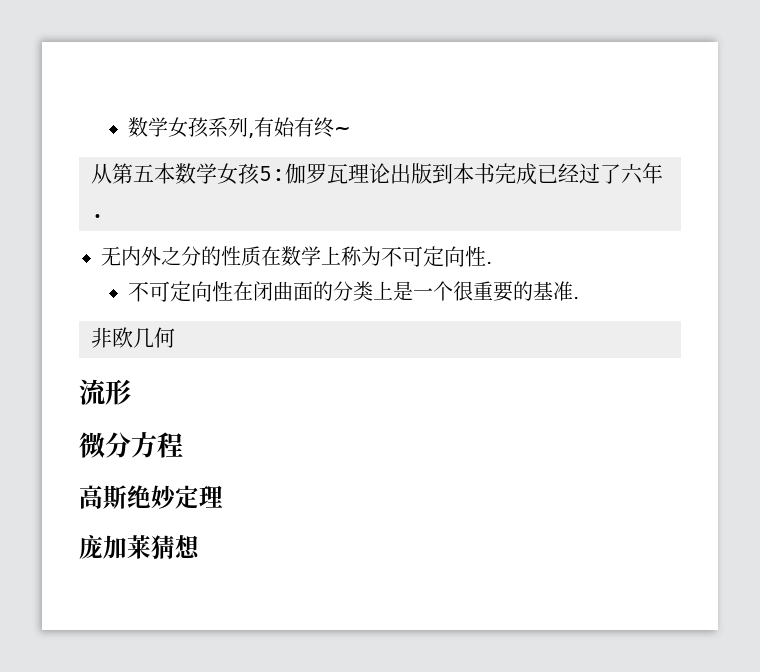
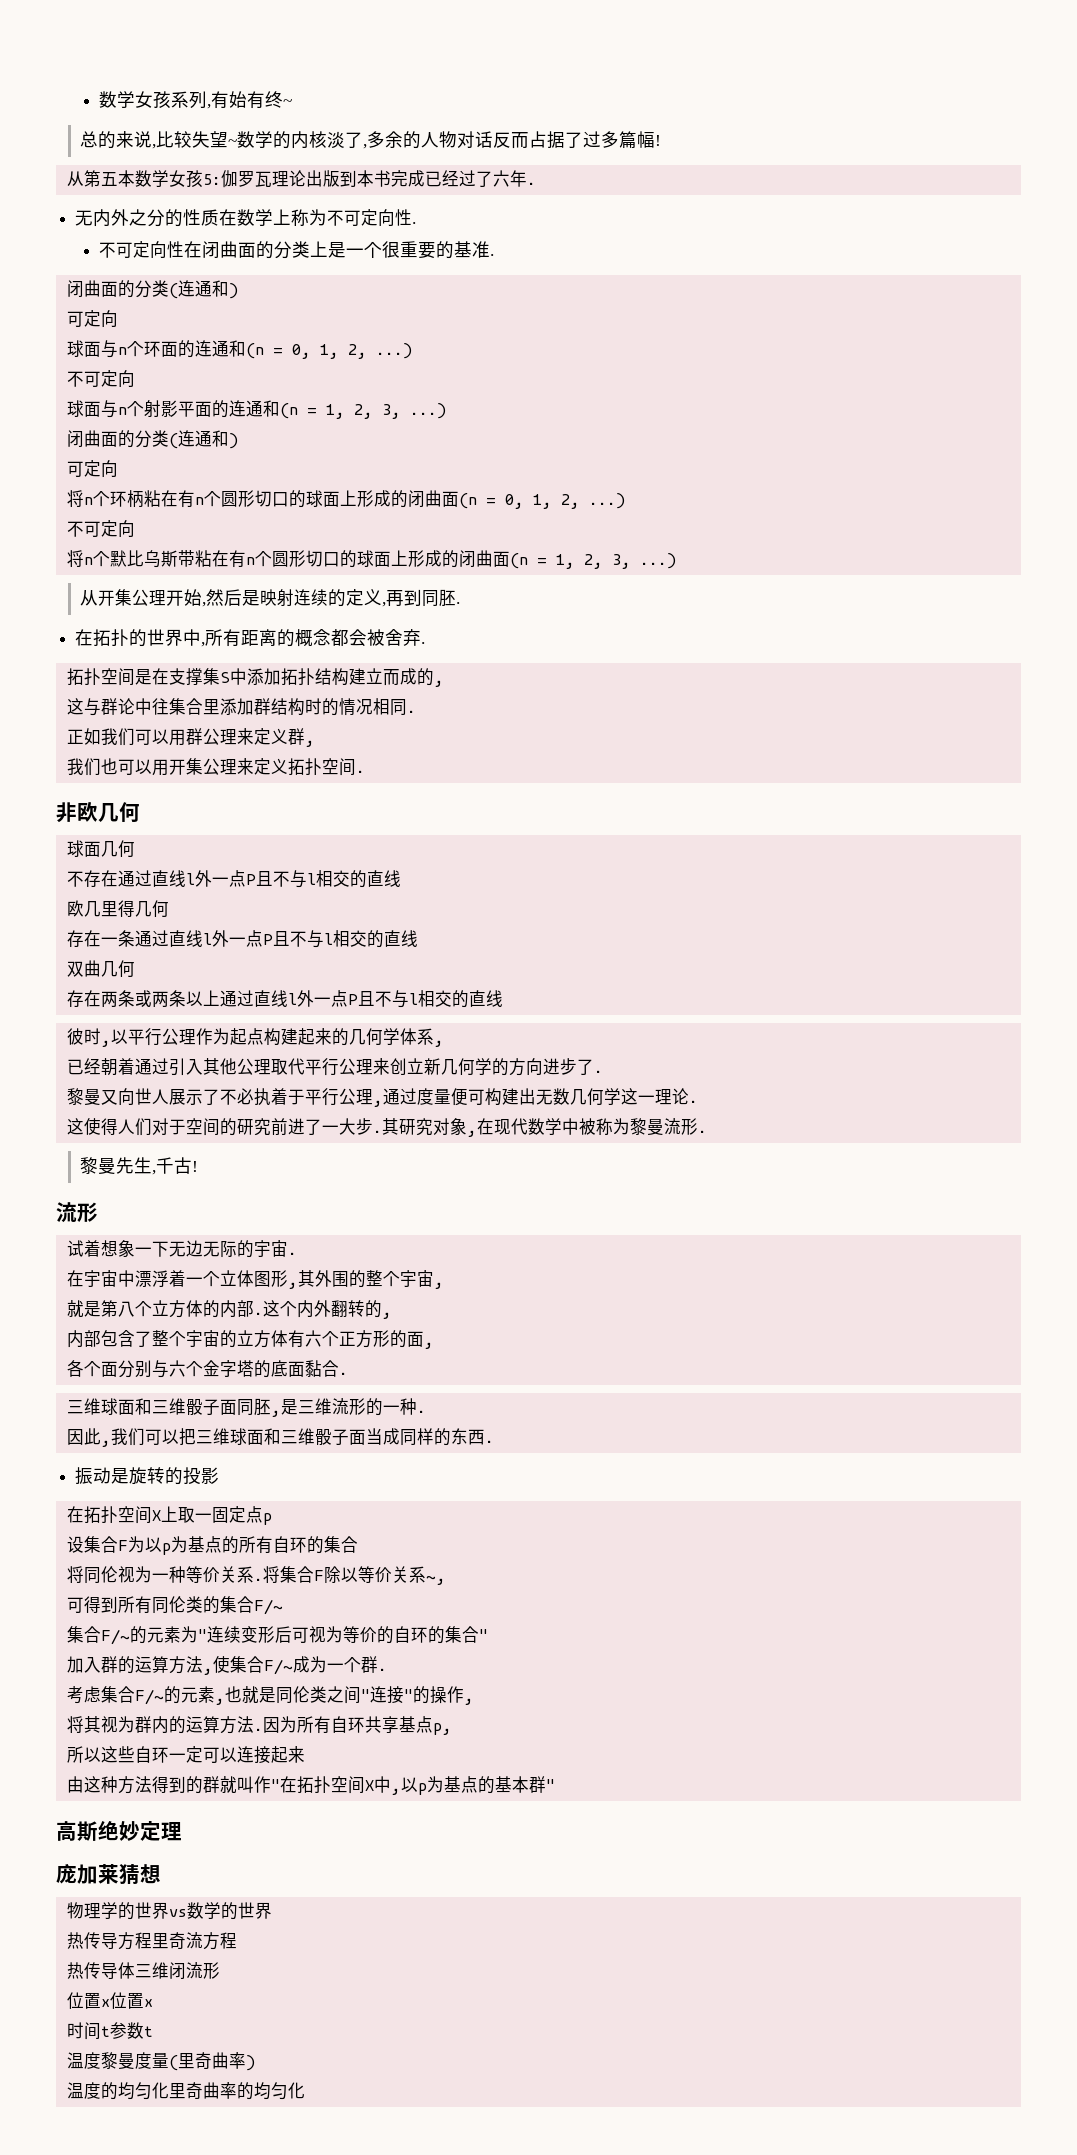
(351, 130) none -> [80,131,662,149] // 总的来说,比较失望~数学的内核淡了,多余的人物对话反而占据了过多篇幅!
[91,327,175,348] [79,379,131,405] [79,432,183,458] 非欧几何 // 流形 // 微分方程 -> [66,280,238,299] [66,310,118,327] [66,340,412,359] [66,370,135,387] [66,400,446,419] [66,430,238,449] [66,460,118,477] [66,490,625,509] [66,520,135,537] [66,550,676,569] [80,589,461,607] [75,629,426,647] [66,668,444,687] [66,698,416,716] [66,728,315,747] [66,758,365,776] [56,802,140,823] [66,840,135,857] [66,870,401,888] [66,900,169,917] [66,930,418,948] [66,960,135,977] [66,990,503,1008] [66,1028,444,1047] [66,1058,603,1076] [66,1088,698,1107] [66,1118,707,1137] [80,1157,199,1175] [56,1202,98,1223] [66,1240,297,1258] [66,1270,444,1289] [66,1300,392,1319] [66,1330,434,1349] [66,1360,348,1378] [66,1398,426,1417] [66,1428,494,1447] [75,1467,220,1485] [66,1506,272,1525] [66,1536,358,1555] [66,1566,446,1585] [66,1596,283,1615] [66,1626,488,1645] [66,1656,387,1675] [66,1686,474,1705] [66,1716,452,1735] [66,1746,305,1764] [66,1776,555,1795] 闭曲面的分类(连通和) // 可定向 // 球面与n个环面的连通和(n = 0, 1, 2, ...) // 不可定向 // 球面与n个射影平面的连通和(n = 1, 2, 3, ...) // 闭曲面的分类(连通和) // 可定向 // 将n个环柄粘在有n个圆形切口的球面上形成的闭曲面(n = 0, 1, 2, ...) // 不可定向 // 将n个默比乌斯带粘在有n个圆形切口的球面上形成的闭曲面(n = 1, 2, 3, ...) // 从开集公理开始,然后是映射连续的定义,再到同胚. // 在拓扑的世界中,所有距离的概念都会被舍弃. // 拓扑空间是在支撑集S中添加拓扑结构建立而成的, // 这与群论中往集合里添加群结构时的情况相同. // 正如我们可以用群公理来定义群, // 我们也可以用开集公理来定义拓扑空间. // 非欧几何 // 球面几何 // 不存在通过直线l外一点P且不与l相交的直线 // 欧几里得几何 // 存在一条通过直线l外一点P且不与l相交的直线 // 双曲几何 // 存在两条或两条以上通过直线l外一点P且不与l相交的直线 // 彼时,以平行公理作为起点构建起来的几何学体系, // 已经朝着通过引入其他公理取代平行公理来创立新几何学的方向进步了. // 黎曼又向世人展示了不必执着于平行公理,通过度量便可构建出无数几何学这一理论. // 这使得人们对于空间的研究前进了一大步.其研究对象,在现代数学中被称为黎曼流形. // 黎曼先生,千古! // 流形 // 试着想象一下无边无际的宇宙. // 在宇宙中漂浮着一个立体图形,其外围的整个宇宙, // 就是第八个立方体的内部.这个内外翻转的, // 内部包含了整个宇宙的立方体有六个正方形的面, // 各个面分别与六个金字塔的底面黏合. // 三维球面和三维骰子面同胚,是三维流形的一种. // 因此,我们可以把三维球面和三维骰子面当成同样的东西. // 振动是旋转的投影 // 在拓扑空间X上取一固定点p // 设集合F为以p为基点的所有自环的集合 // 将同伦视为一种等价关系.将集合F除以等价关系~, // 可得到所有同伦类的集合F/~ // 集合F/~的元素为"连续变形后可视为等价的自环的集合" // 加入群的运算方法,使集合F/~成为一个群. // 考虑集合F/~的元素,也就是同伦类之间"连接"的操作, // 将其视为群内的运算方法.因为所有自环共享基点p, // 所以这些自环一定可以连接起来 // 由这种方法得到的群就叫作"在拓扑空间X中,以p为基点的基本群"
(200, 547) none -> [66,1902,272,1920] [66,1932,237,1950] [66,1962,220,1980] [66,1992,153,2009] [66,2022,153,2040] [66,2052,255,2071] [66,2082,305,2100] // 物理学的世界vs数学的世界 // 热传导方程里奇流方程 // 热传导体三维闭流形 // 位置x位置x // 时间t参数t // 温度黎曼度量(里奇曲率) // 温度的均匀化里奇曲率的均匀化

